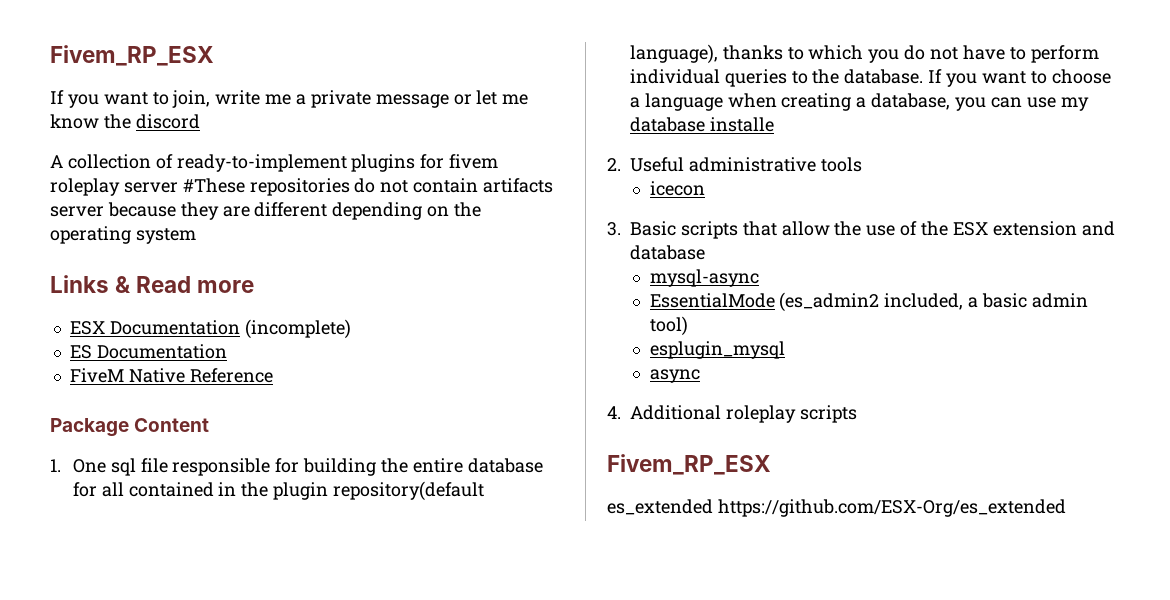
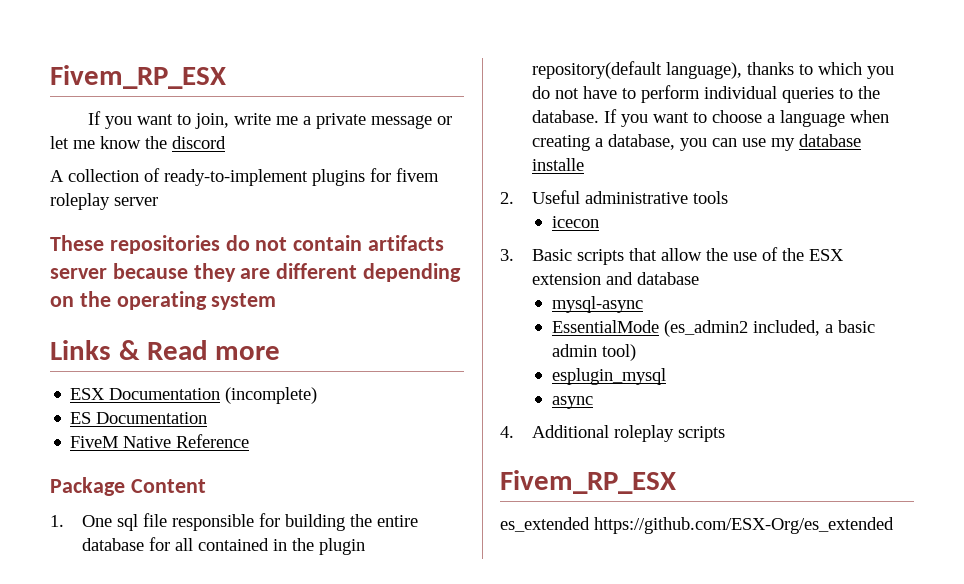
[182,178,245,193] #These -> [50,235,104,251] // These

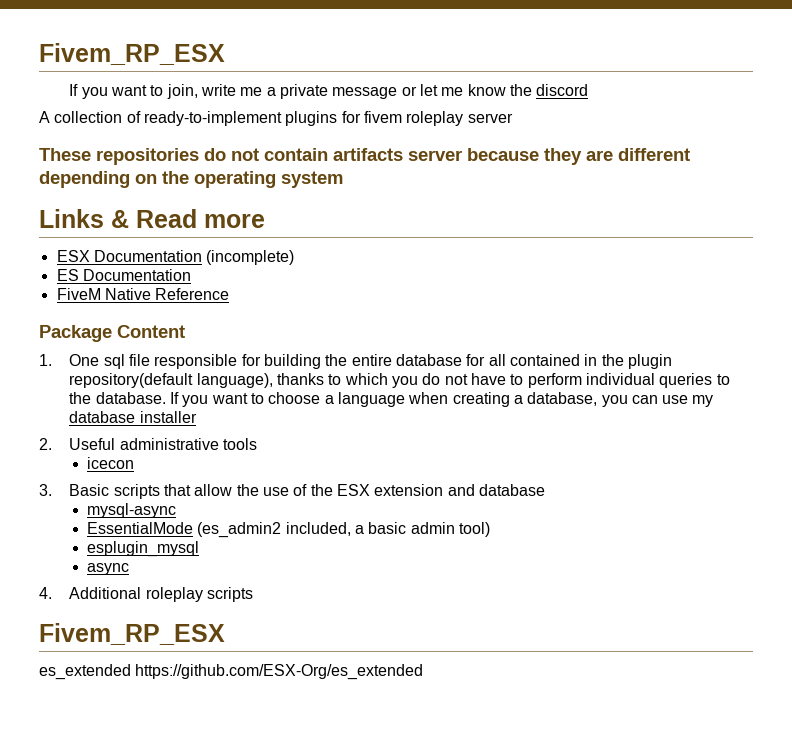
[531,158,584,171] installe -> [139,411,197,423] installer

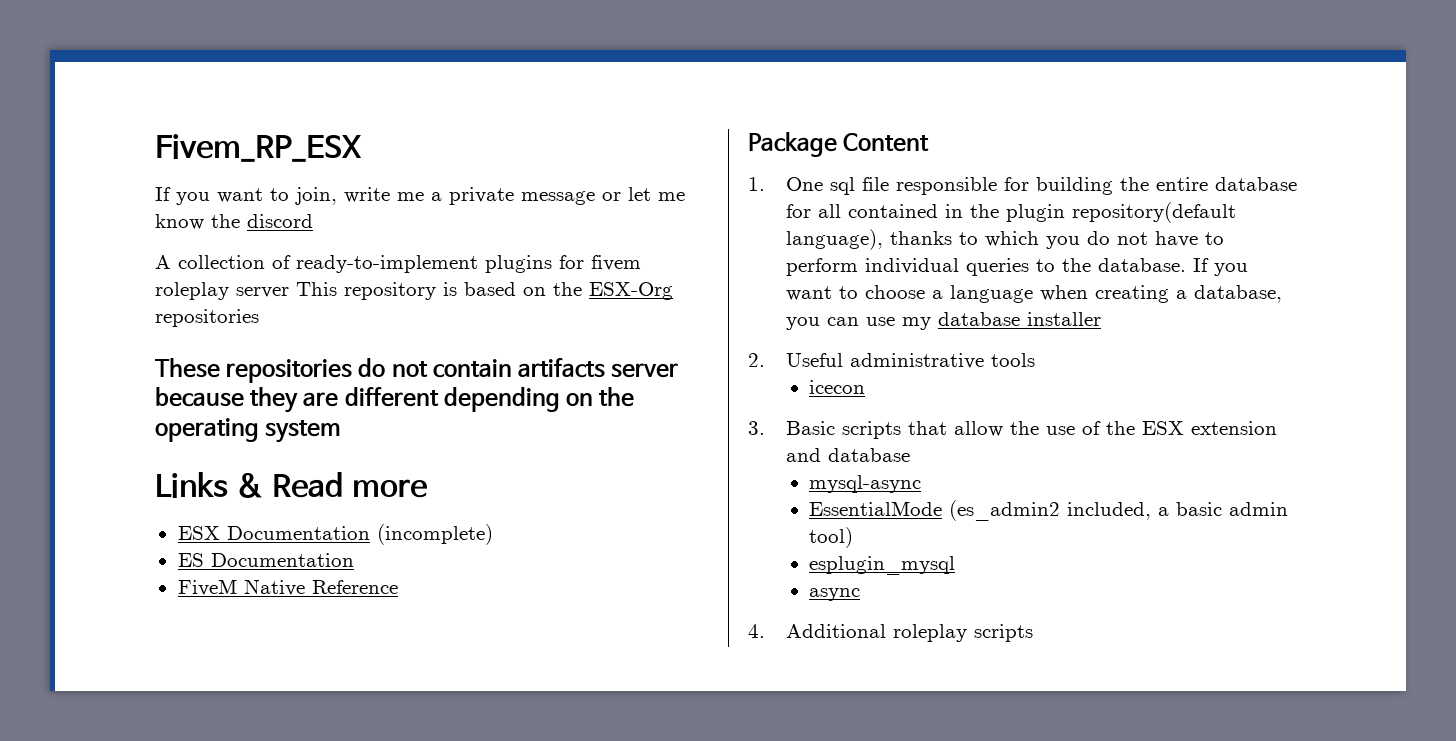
(513, 118) none -> [296,282,673,300] [155,309,259,327] This repository is based on the ESX-Org repositories
[39,623,225,645] [39,664,424,680] // Fivem_RP_ESX // es_extended https://github.com/ESX-Org/es_extended -> (1034, 633) none

